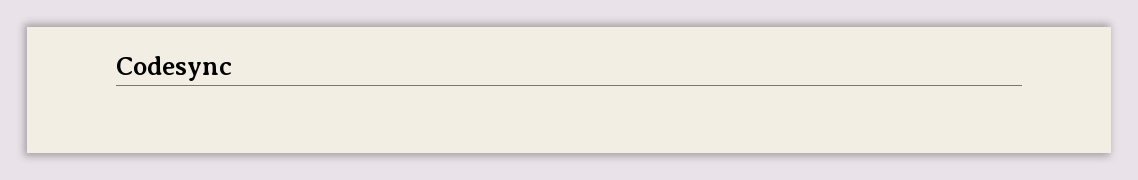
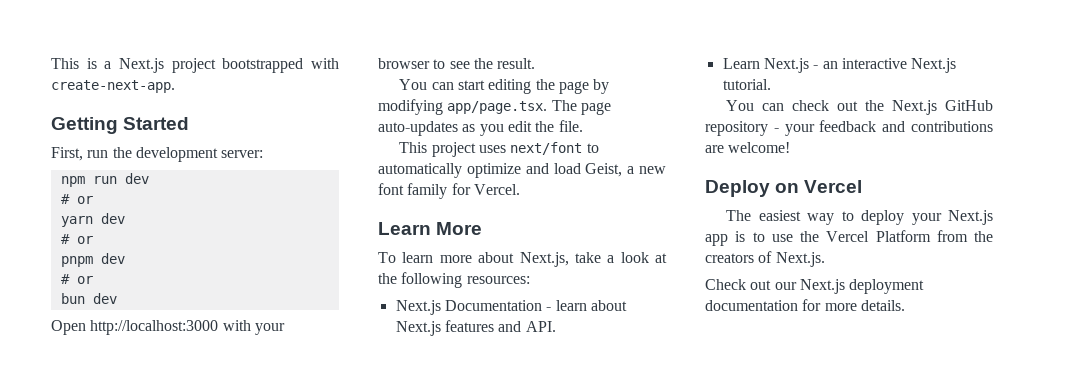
[116,56,232,81] Codesync -> [51,58,339,73] [51,80,175,93] [51,117,190,134] [51,147,264,162] [60,173,149,187] [60,194,93,204] [60,213,125,227] [60,234,93,244] [60,253,125,267] [60,274,93,284] [60,293,117,304] [51,320,285,335] [378,58,536,69] [399,79,610,94] [378,99,611,115] [378,120,583,136] [399,142,599,157] [378,163,666,178] [378,183,520,199] [378,222,483,235] [378,252,667,267] [378,272,530,288] [395,300,627,315] [395,320,556,336] [722,58,957,73] [722,79,771,90] [726,100,993,115] [705,120,993,136] [705,142,791,153] [705,180,863,197] [726,210,993,225] [705,230,993,246] [705,251,825,267] [705,279,925,294] [705,299,905,311] This is a Next.js project bootstrapped with create-next-app. // Getting Started // First, run the development server: // npm run dev // # or // yarn dev // # or // pnpm dev // # or // bun dev // Open http://localhost:3000 with your browser to see the result. // You can start editing the page by modifying app/page.tsx. The page auto-updates as you edit the file. // This project uses next/font to automatically optimize and load Geist, a new font family for Vercel. // Learn More // To learn more about Next.js, take a look at the following resources: // Next.js Documentation - learn about Next.js features and API. // Learn Next.js - an interactive Next.js tutorial. // You can check out the Next.js GitHub repository - your feedback and contributions are welcome! // Deploy on Vercel // The easiest way to deploy your Next.js app is to use the Vercel Platform from the creators of Next.js. // Check out our Next.js deployment documentation for more details.

